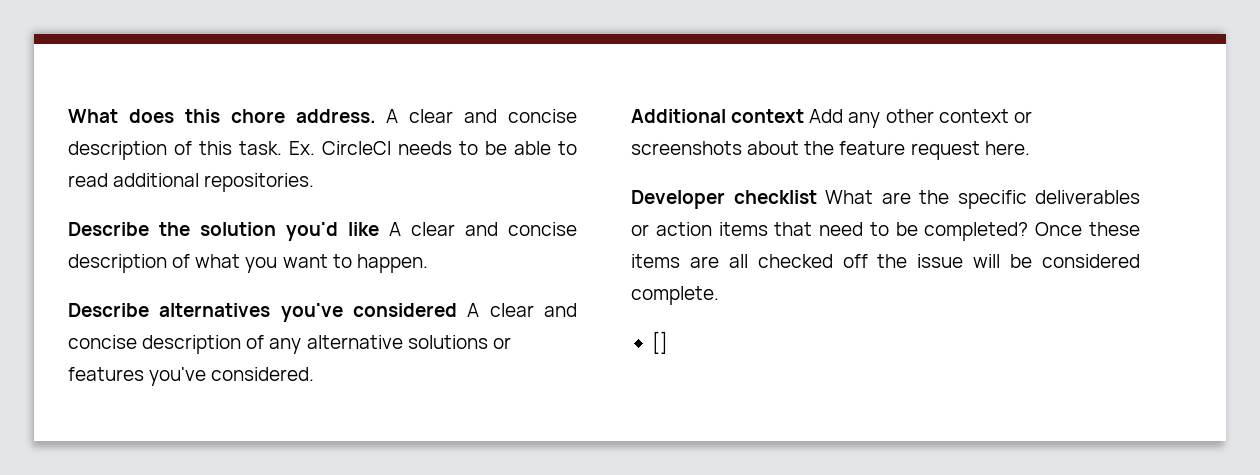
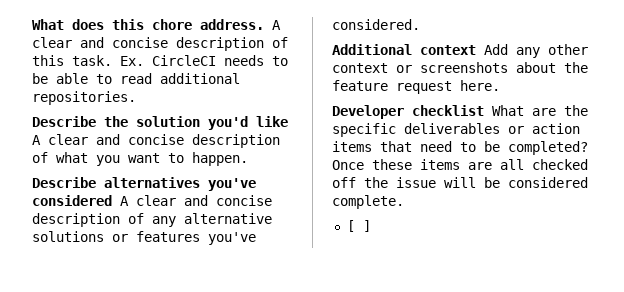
[651,331,668,354] [] -> [346,220,371,232] [ ]

